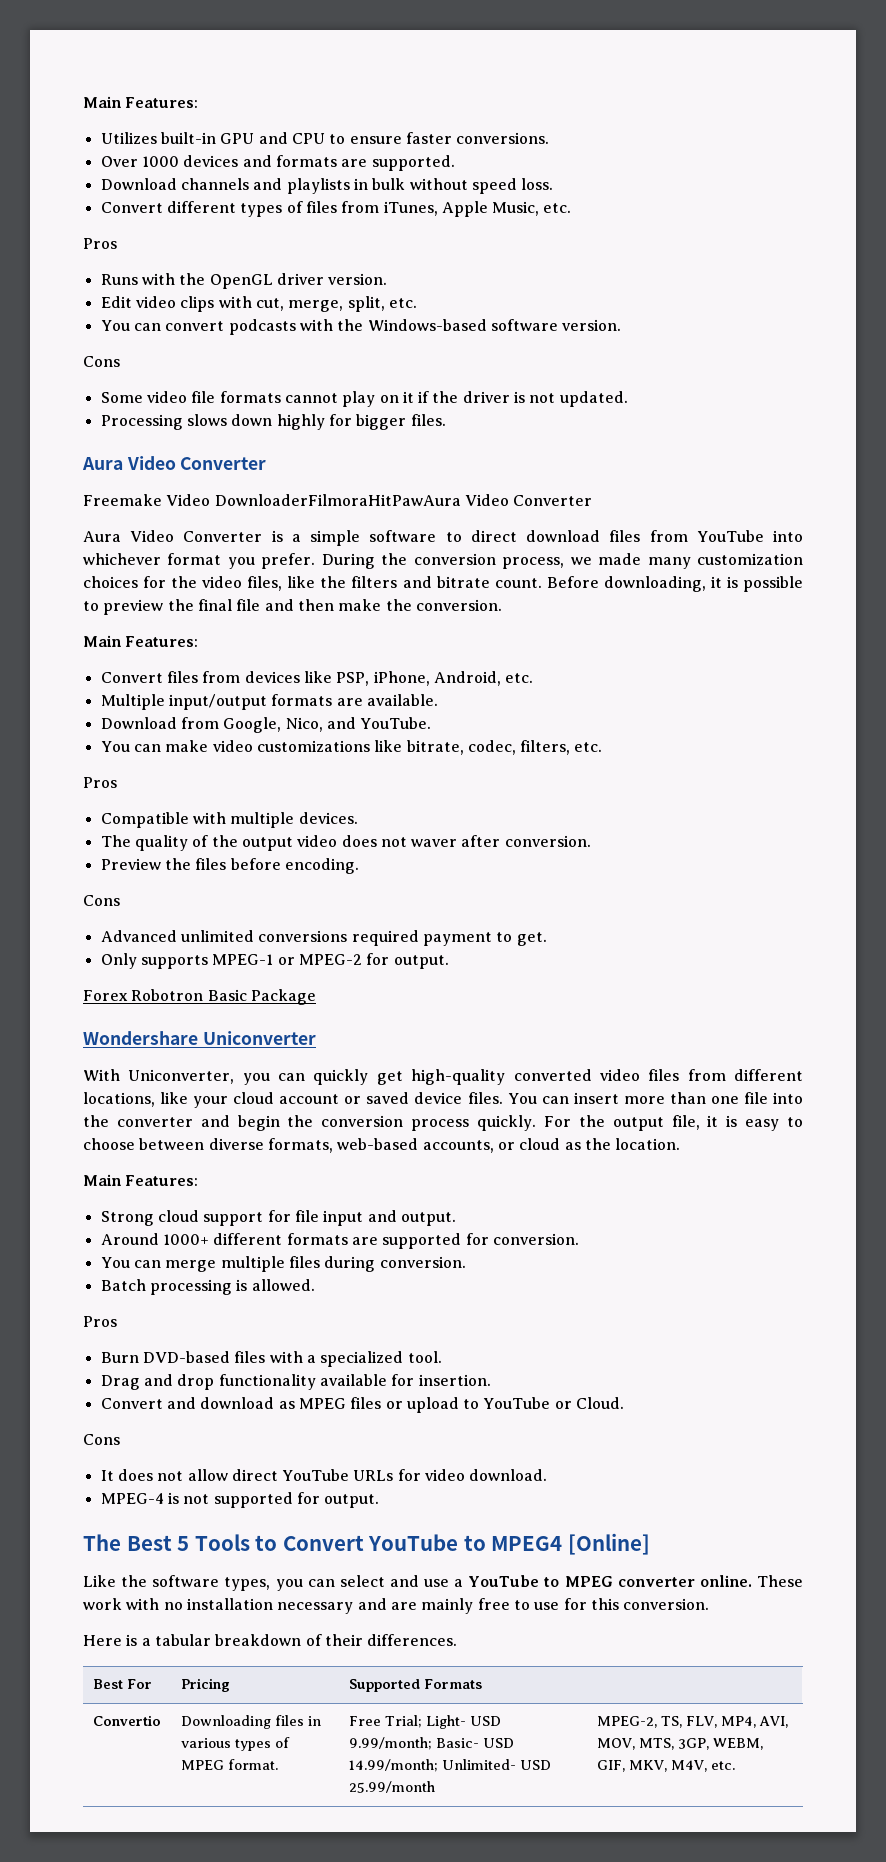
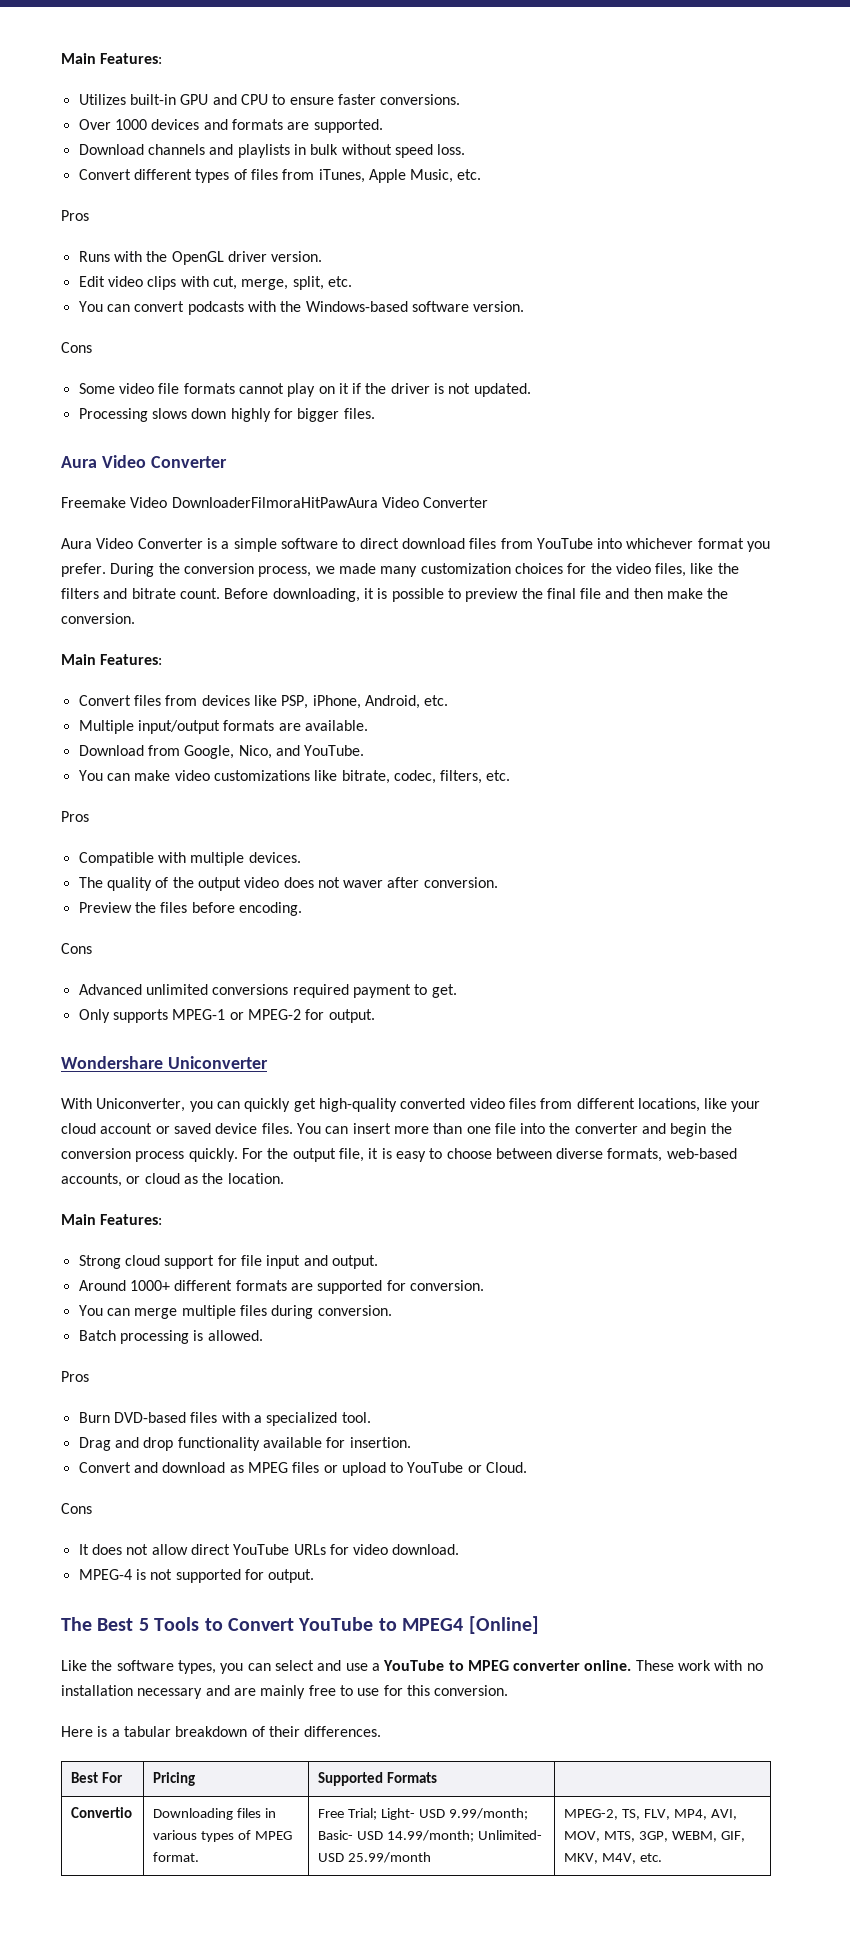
[83,989,316,1005] // Forex Robotron Basic Package -> (375, 1016) none

